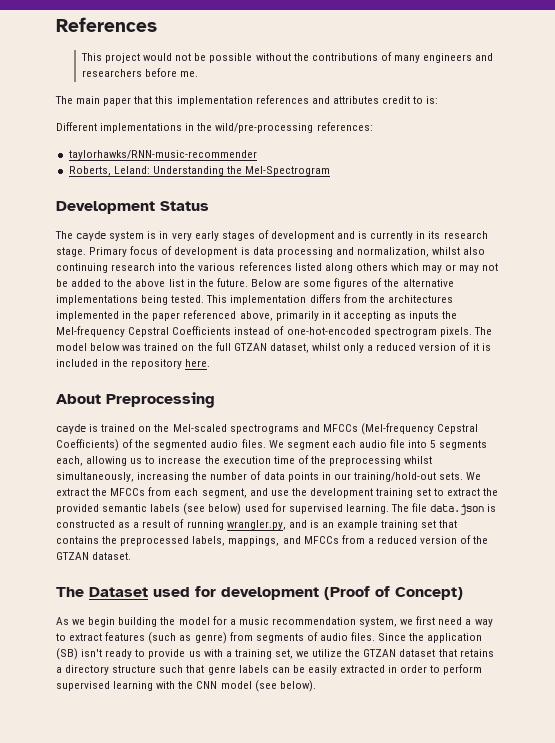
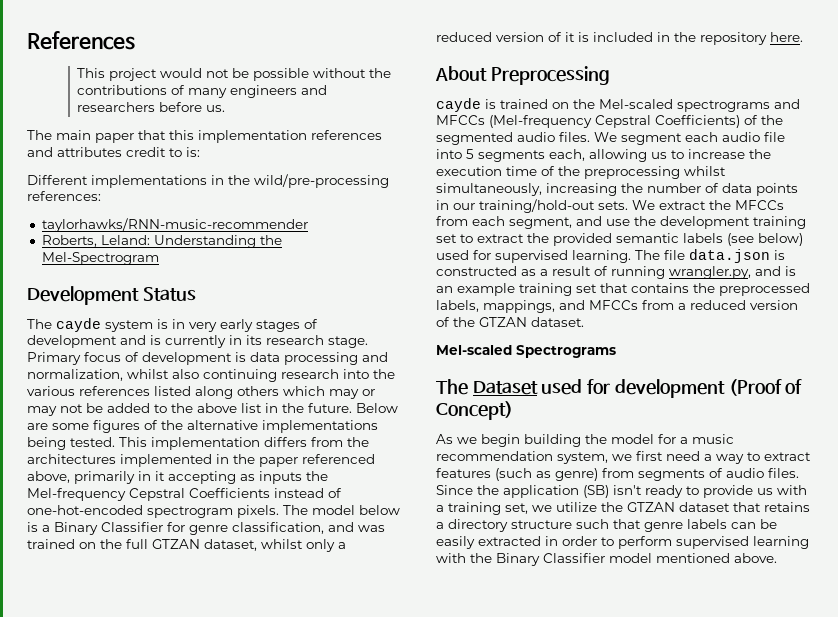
[180,71,199,77] me. -> [206,105,226,112] us.
(121, 347) none -> [27,522,354,535] is a Binary Classifier for genre classification, and
(132, 556) none -> [436,345,616,358] // Mel-scaled Spectrograms
[196,680,316,692] CNN model (see below). -> [496,553,777,566] Binary Classifier model mentioned above.

